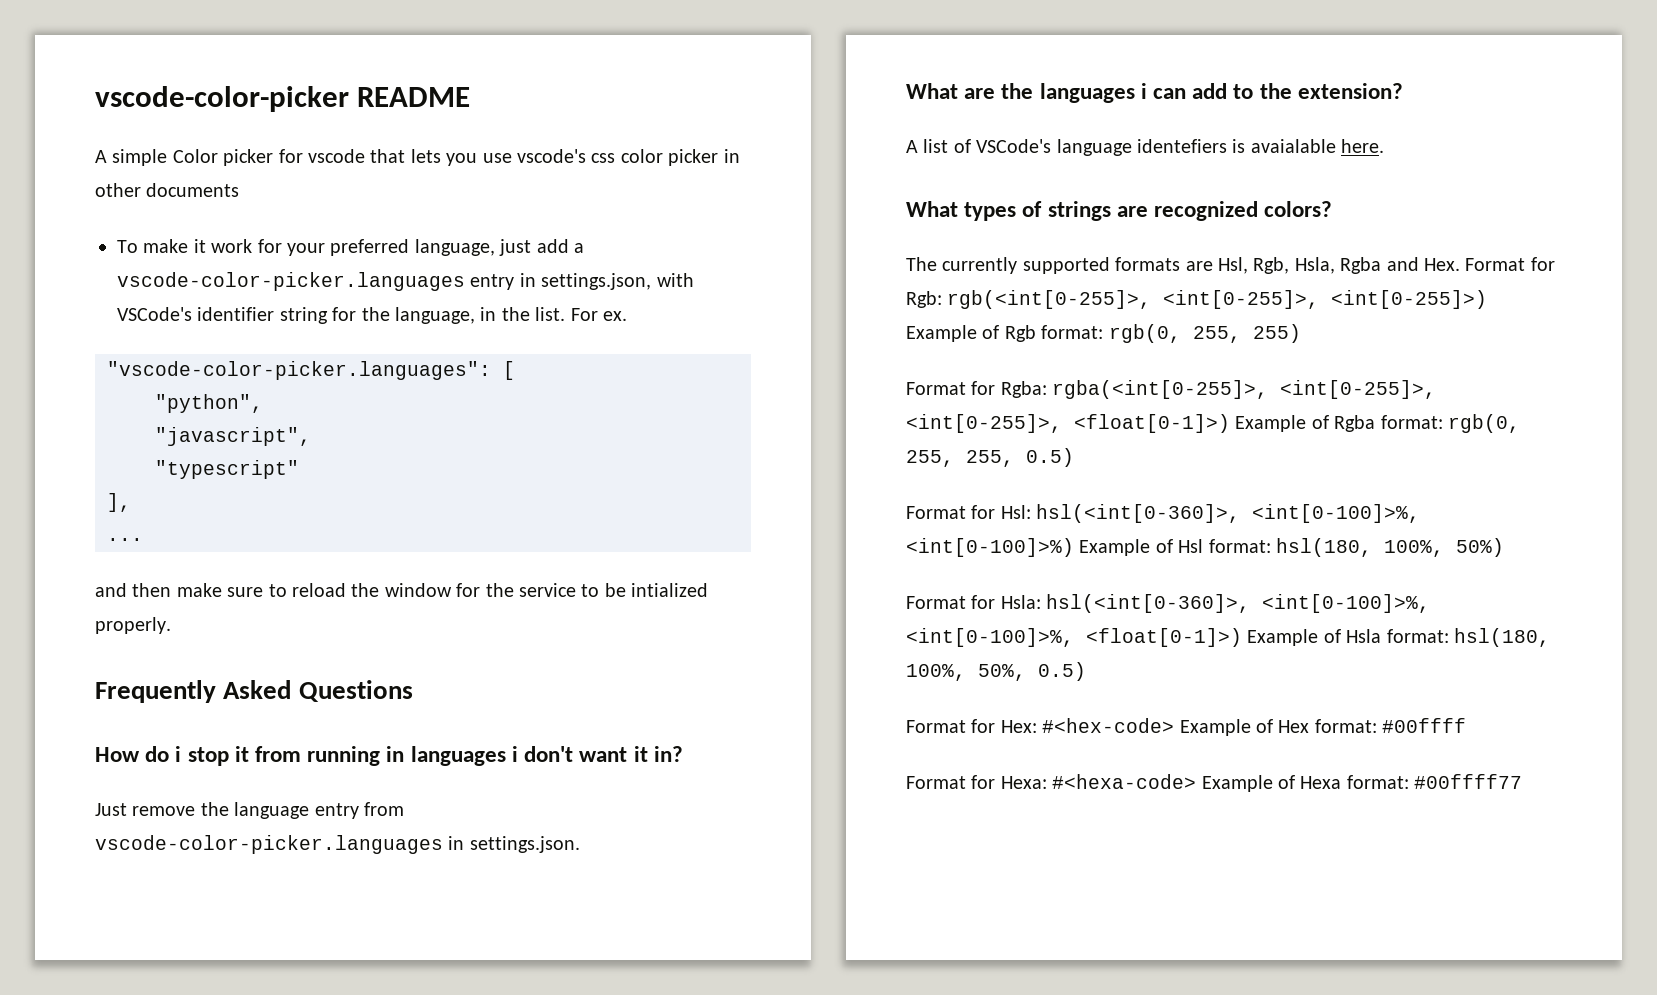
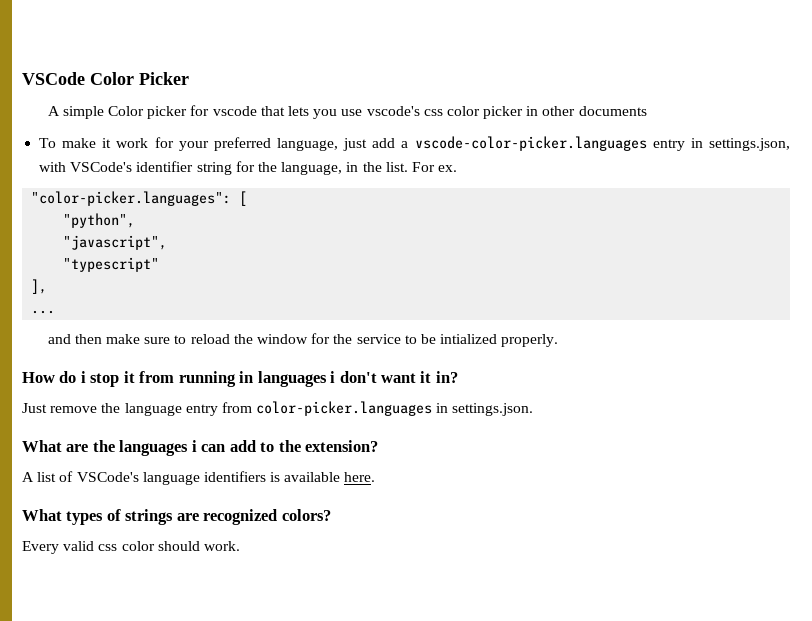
[95,86,471,112] vscode-color-picker README -> [22,72,189,85] VSCode Color Picker
[107,361,491,380] "vscode-color-picker.languages": -> [31,191,232,206] "color-picker.languages":
[95,680,413,703] // Frequently Asked Questions -> (559, 340) none
[95,835,443,854] vscode-color-picker.languages -> [256,401,433,416] color-picker.languages
[1137,139,1336,153] identefiers is avaialable -> [203,471,341,482] identifiers is available
[906,257,1555,274] [906,290,1488,309] [906,324,1301,343] [906,380,1437,399] [906,414,1520,433] [906,448,1074,467] [906,504,1421,523] [906,538,1504,557] [906,594,1431,613] [906,628,1550,647] [906,662,1086,681] [906,718,1467,736] [906,774,1523,792] The currently supported formats are Hsl, Rgb, Hsla, Rgba and Hex. Format for Rgb: rgb(<int[0-255]>, <int[0-255]>, <int[0-255]>) Example of Rgb format: rgb(0, 255, 255) // Format for Rgba: rgba(<int[0-255]>, <int[0-255]>, <int[0-255]>, <float[0-1]>) Example of Rgba format: rgb(0, 255, 255, 0.5) // Format for Hsl: hsl(<int[0-360]>, <int[0-100]>%, <int[0-100]>%) Example of Hsl format: hsl(180, 100%, 50%) // Format for Hsla: hsl(<int[0-360]>, <int[0-100]>%, <int[0-100]>%, <float[0-1]>) Example of Hsla format: hsl(180, 100%, 50%, 0.5) // Format for Hex: #<hex-code> Example of Hex format: #00ffff // Format for Hexa: #<hexa-code> Example of Hexa format: #00ffff77 -> [22,541,240,554] Every valid css color should work.

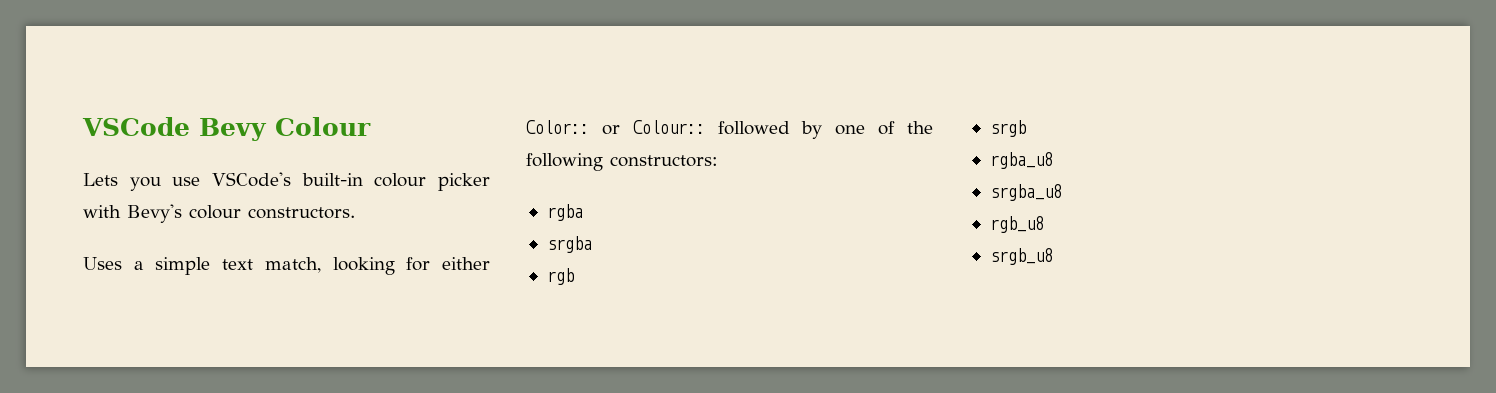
[90,72,189,85] [47,105,647,119] [39,136,791,151] [39,161,458,175] [31,191,248,206] [63,213,136,228] [63,235,168,250] [63,257,160,272] [31,279,48,294] [31,310,56,314] [47,333,559,347] [22,371,458,387] [22,401,534,416] [22,440,379,456] [22,471,376,485] [22,509,331,525] [22,541,240,554] Color Picker // A simple Color picker for vscode that lets you use vscode's css color picker in other documents // To make it work for your preferred language, just add a vscode-color-picker.languages entry in settings.json, with VSCode's identifier string for the language, in the list. For ex. // "color-picker.languages": [ // "python", // "javascript", // "typescript" // ], // ... // and then make sure to reload the window for the service to be intialized properly. // How do i stop it from running in languages i don't want it in? // Just remove the language entry from color-picker.languages in settings.json. // What are the languages i can add to the extension? // A list of VSCode's language identifiers is available here. // What types of strings are recognized colors? // Every valid css color should work. -> [199,117,371,141] [83,172,490,191] [83,204,355,223] [83,257,490,275] [526,120,933,139] [526,153,718,171] [546,204,583,221] [546,236,592,253] [546,268,574,285] [989,120,1026,137] [989,152,1053,169] [989,184,1062,201] [989,216,1044,233] [989,248,1053,265] Bevy Colour // Lets you use VSCode's built-in colour picker with Bevy's colour constructors. // Uses a simple text match, looking for either Color:: or Colour:: followed by one of the following constructors: // rgba // srgba // rgb // srgb // rgba_u8 // srgba_u8 // rgb_u8 // srgb_u8

